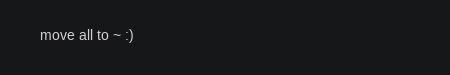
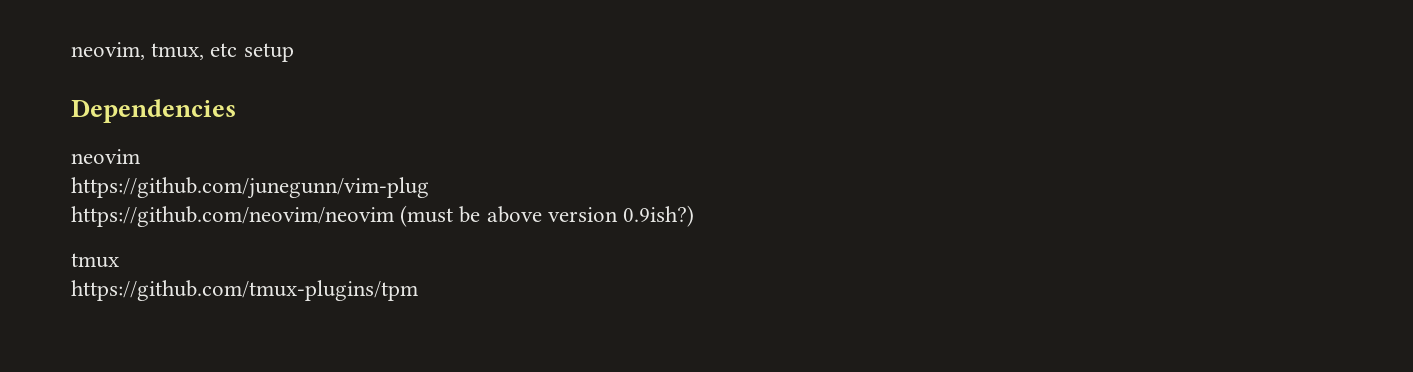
[40,29,134,43] move all to ~ :) -> [71,42,294,62] [71,99,236,123] [71,149,140,164] [71,177,429,199] [71,205,695,227] [71,253,119,268] [71,280,418,301] neovim, tmux, etc setup // Dependencies // neovim // https://github.com/junegunn/vim-plug // https://github.com/neovim/neovim (must be above version 0.9ish?) // tmux // https://github.com/tmux-plugins/tpm

